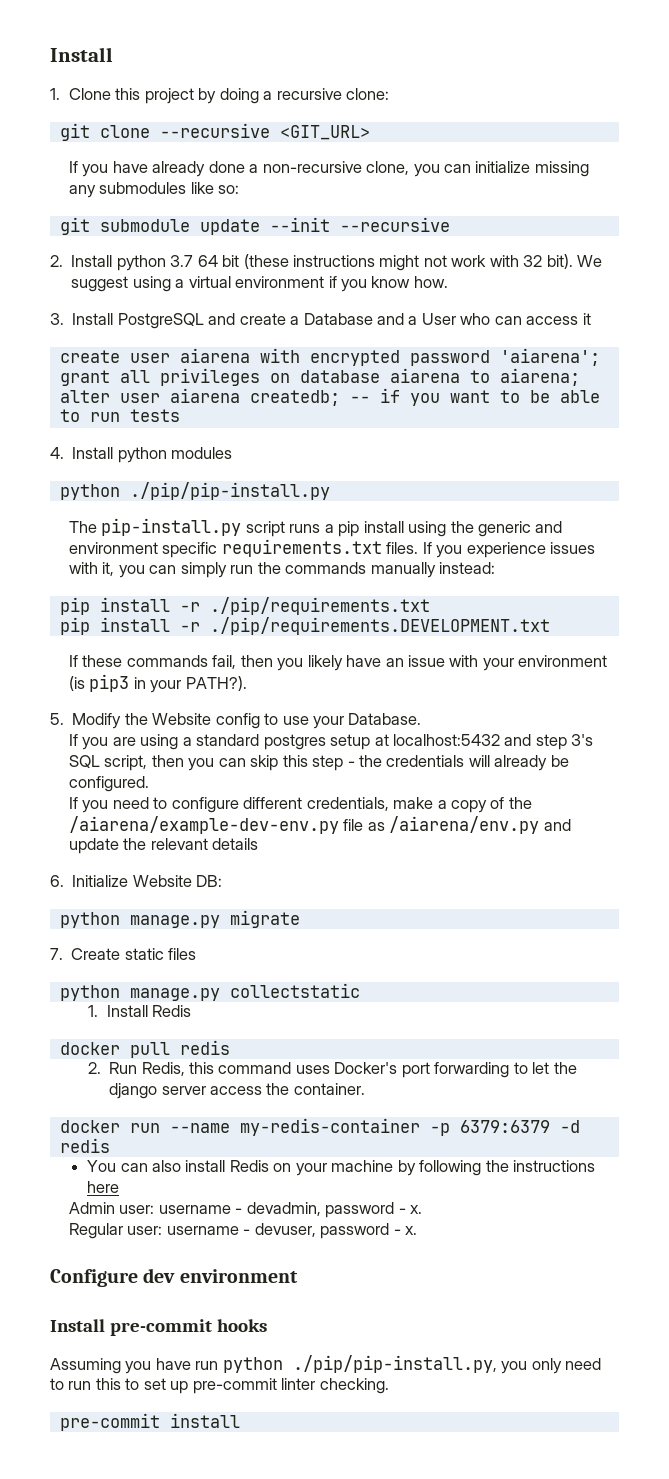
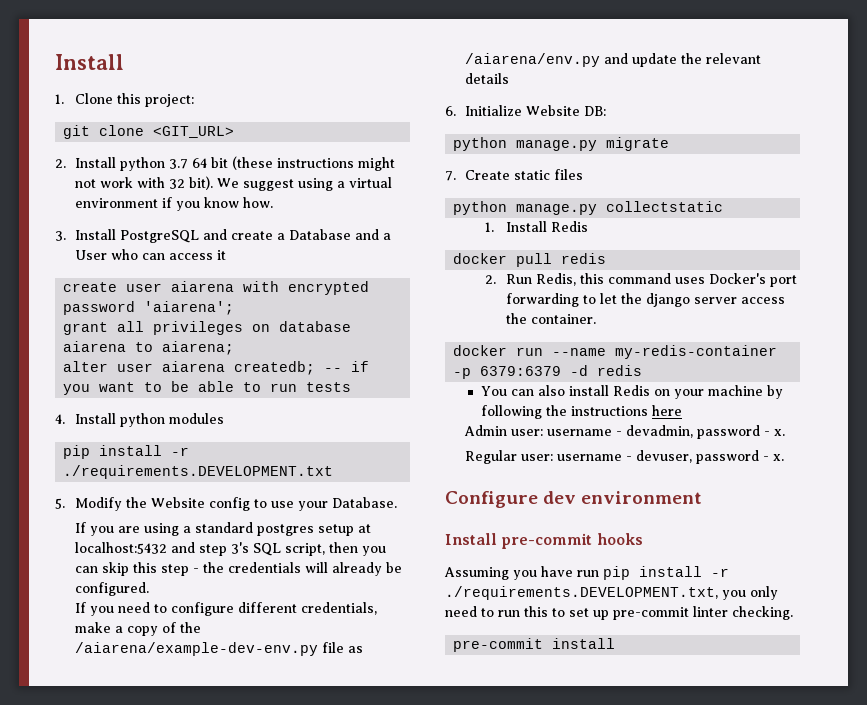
[144,88,390,104] project by doing a recursive clone: -> [145,94,195,107] project:
[159,123,270,138] --recursive -> (145, 130) none
[68,161,589,177] [68,182,240,198] [59,217,450,235] // If you have already done a non-recursive clone, you can initialize missing any submodules like so: // git submodule update --init --recursive -> (235, 132) none
[59,482,330,500] [68,518,563,537] [68,539,596,558] [68,562,496,578] [59,597,430,615] [59,617,550,635] [68,655,608,671] [68,674,247,693] python ./pip/pip-install.py // The pip-install.py script runs a pip install using the generic and environment specific requirements.txt files. If you experience issues with it, you can simply run the commands manually instead: // pip install -r ./pip/requirements.txt // pip install -r ./pip/requirements.DEVELOPMENT.txt // If these commands fail, then you likely have an issue with your environment (is pip3 in your PATH?). -> [63,445,190,459] [63,465,334,479] pip install -r ./requirements.DEVELOPMENT.txt
[222,1355,497,1373] python ./pip/pip-install.py, -> [603,566,729,580] [445,586,718,600] pip install -r ./requirements.DEVELOPMENT.txt,

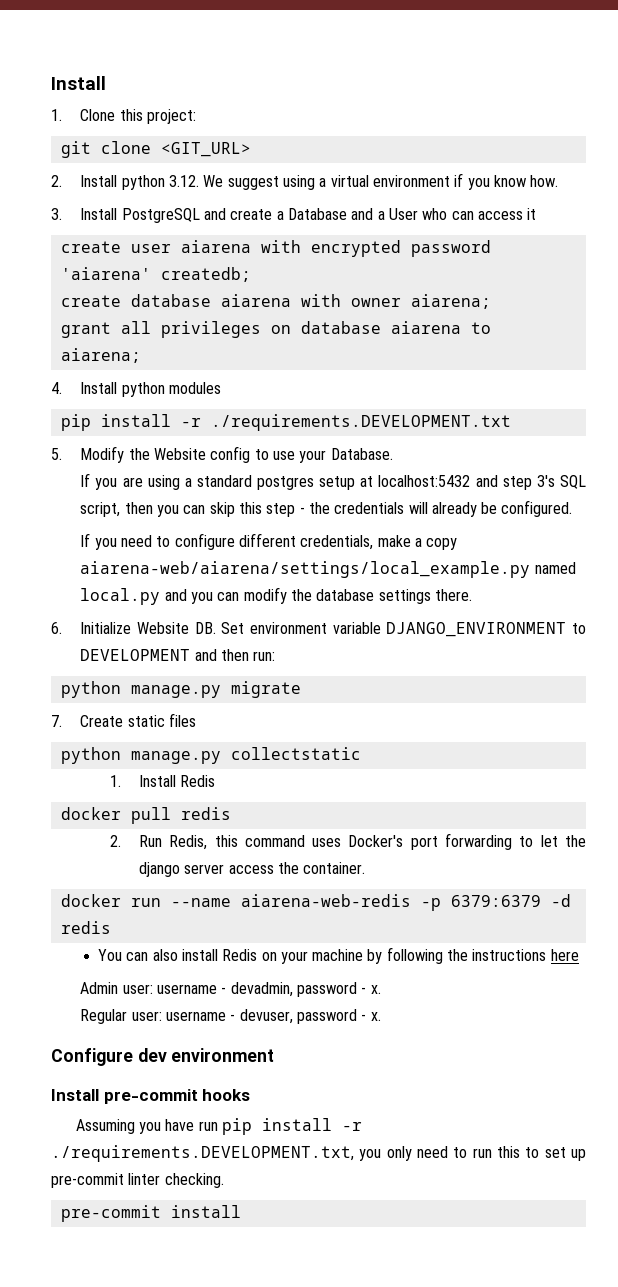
[169,156,396,171] [75,176,214,190] 3.7 64 bit (these instructions might not work with 32 bit). -> [168,175,199,187] 3.12.
[144,301,235,315] 'aiarena'; -> [60,267,251,282] [60,294,491,309] 'aiarena' createdb; // create database aiarena with owner aiarena;
[63,361,370,375] [63,381,352,395] // alter user aiarena createdb; -- if you want to be able to run tests -> (141, 355) none
[162,622,202,633] [75,642,364,656] [465,53,762,67] [465,73,510,84] [445,105,607,116] of the /aiarena/example-dev-env.py file as /aiarena/env.py and update the relevant details // 6. Initialize Website DB: -> [80,561,576,578] [80,587,472,605] [51,622,586,637] [80,649,276,661] aiarena-web/aiarena/settings/local_example.py named local.py and you can modify the database settings there. // 6. Initialize Website DB. Set environment variable DJANGO_ENVIRONMENT to DEVELOPMENT and then run:
[615,345,778,359] my-redis-container -> [240,894,411,907] aiarena-web-redis

